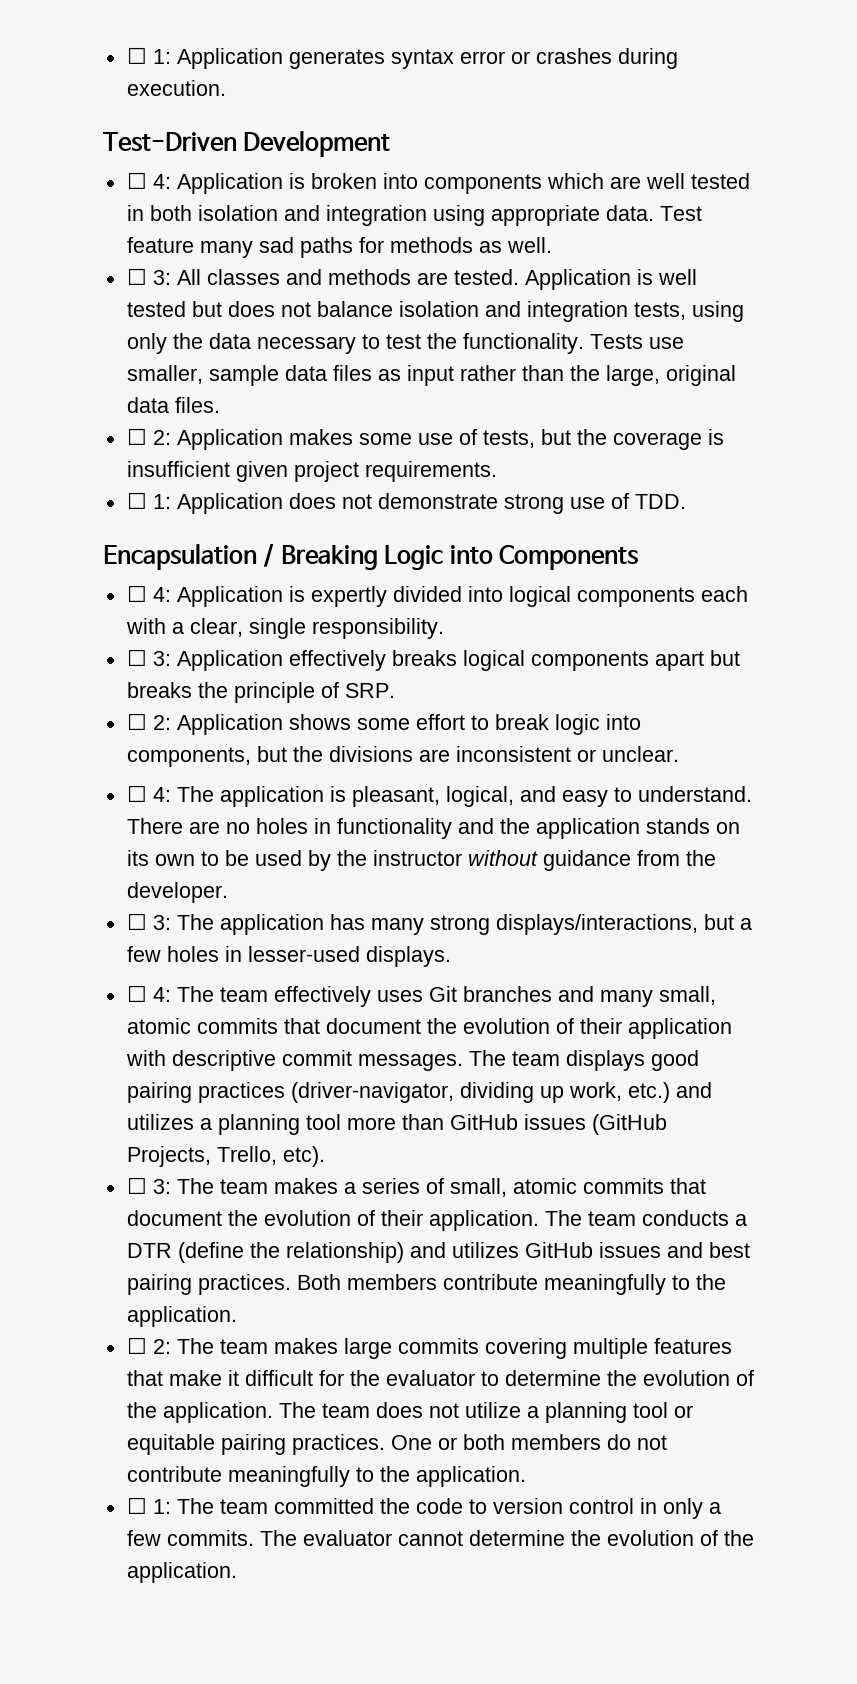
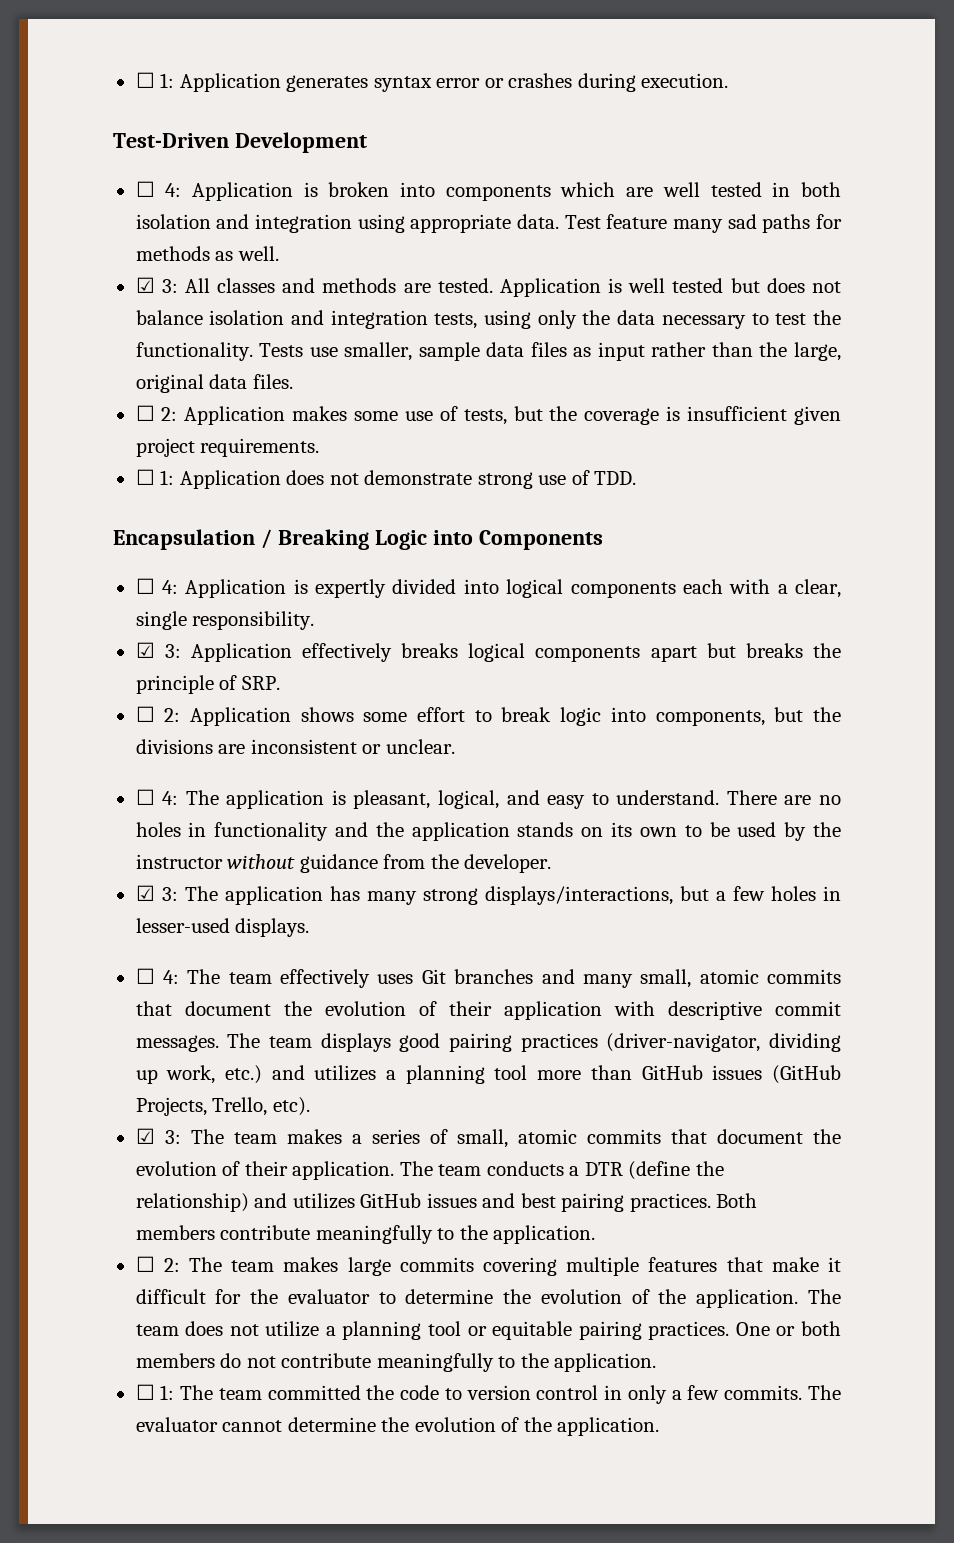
[126,268,147,285] ☐ -> [135,277,155,293] ☑
[126,649,147,666] ☐ -> [135,642,155,658] ☑
[126,913,147,930] ☐ -> [135,885,155,901] ☑
[126,1177,147,1194] ☐ -> [135,1128,155,1144] ☑

